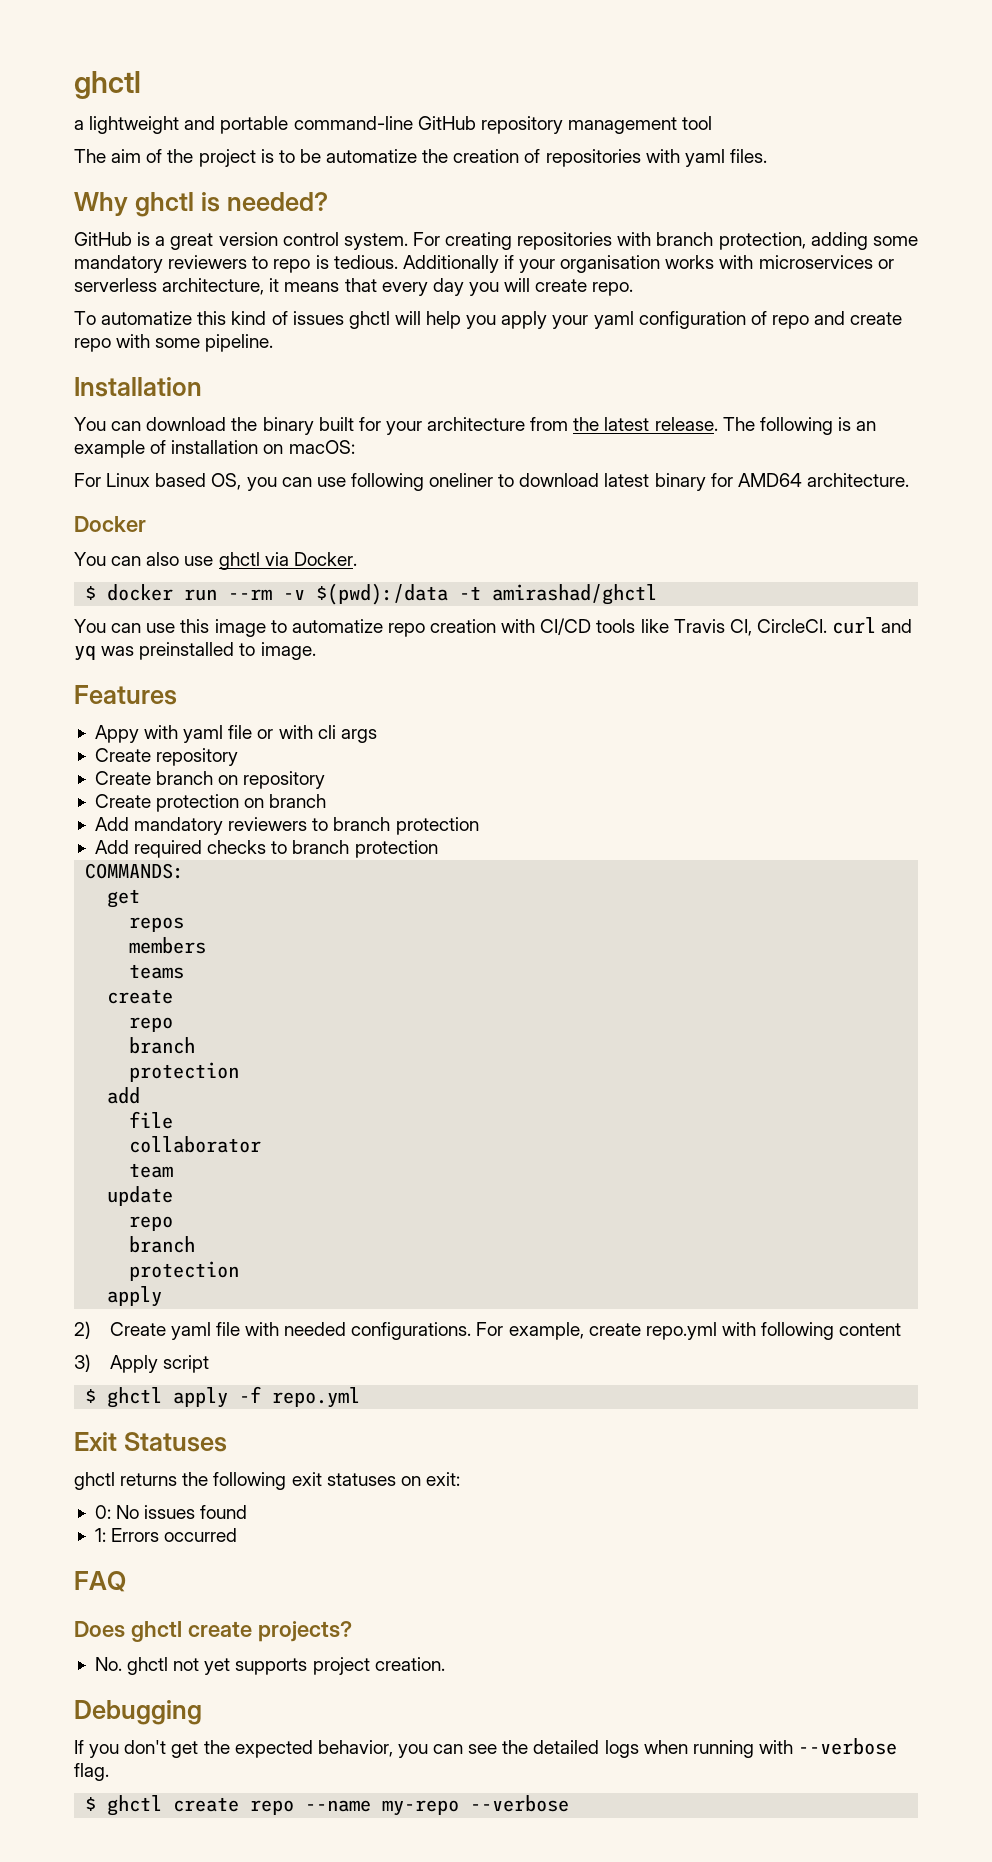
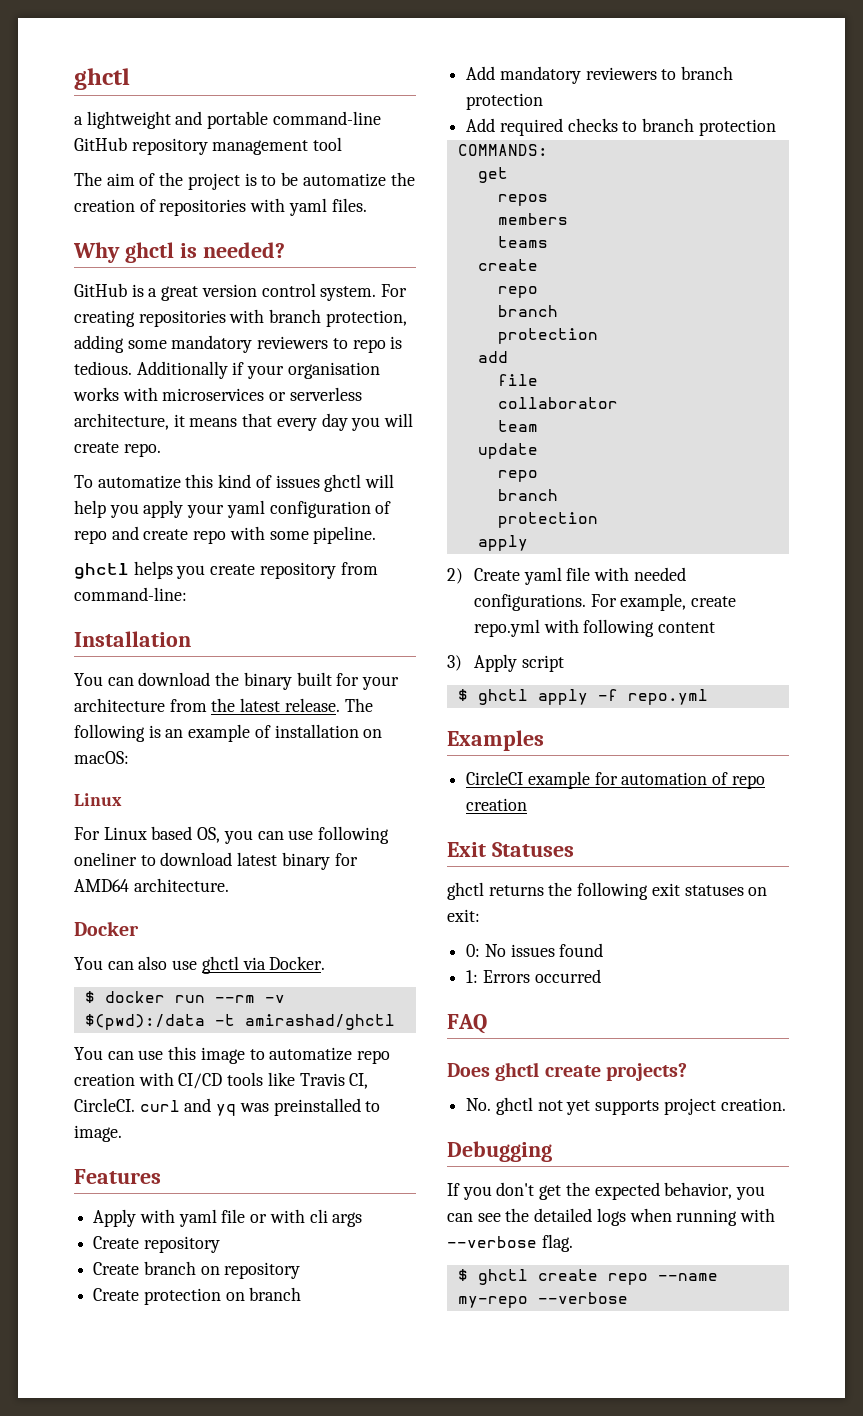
(274, 343) none -> [74,561,378,579] [74,587,187,601] // ghctl helps you create repository from command-line:
(355, 447) none -> [74,793,122,806] // Linux
[94,725,139,743] Appy -> [93,1209,137,1227] Apply
(361, 1397) none -> [447,730,544,751] [466,771,765,789] [466,798,528,811] // Examples // CircleCI example for automation of repo creation

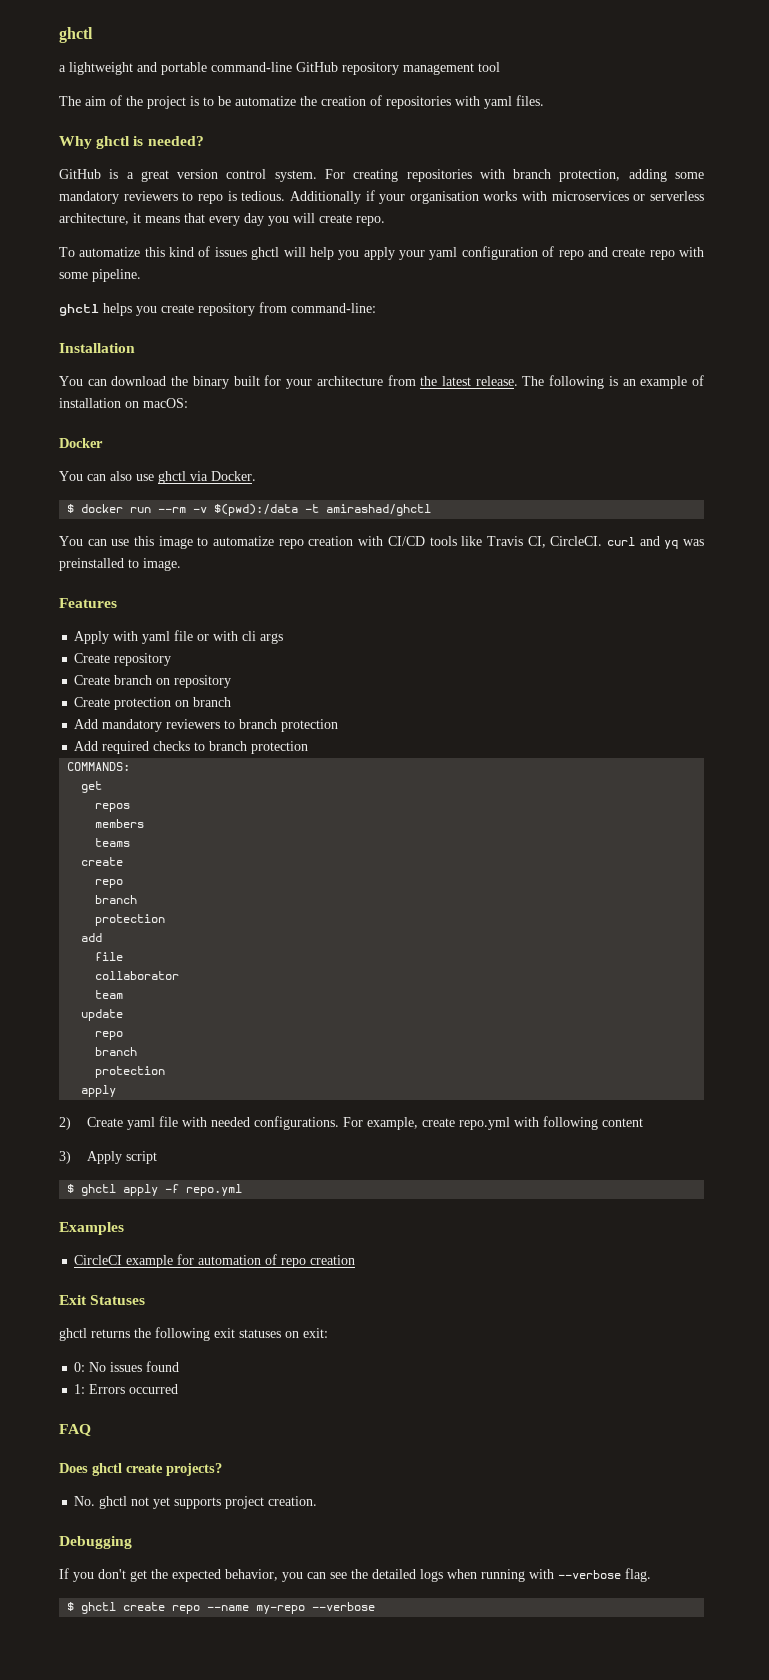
[74,793,122,806] [74,826,390,844] [74,852,358,870] [74,878,229,892] // Linux // For Linux based OS, you can use following oneliner to download latest binary for AMD64 architecture. -> (188, 403) none

